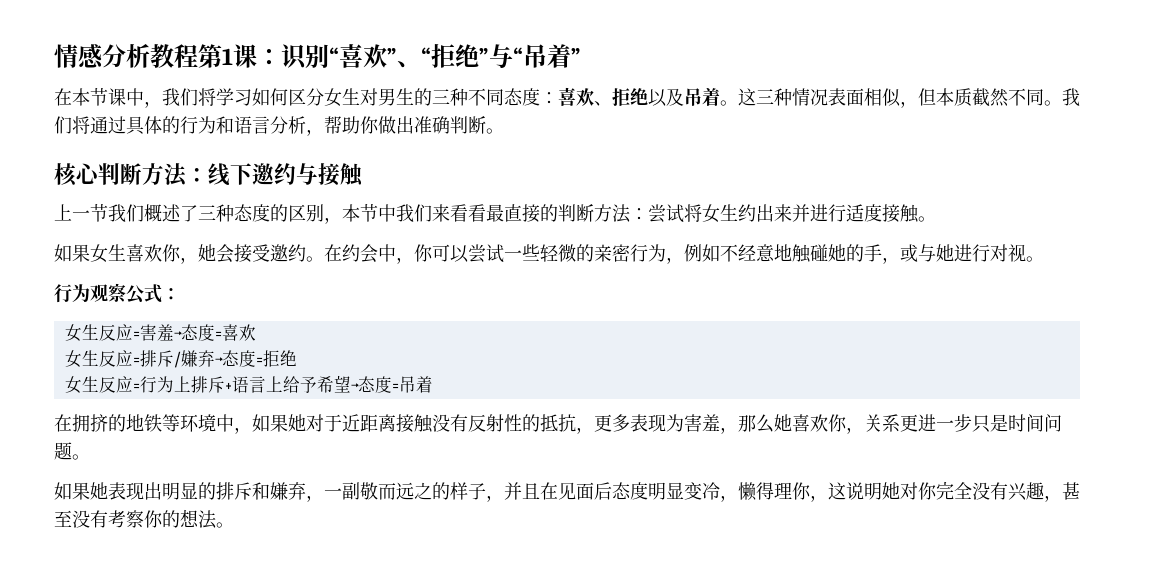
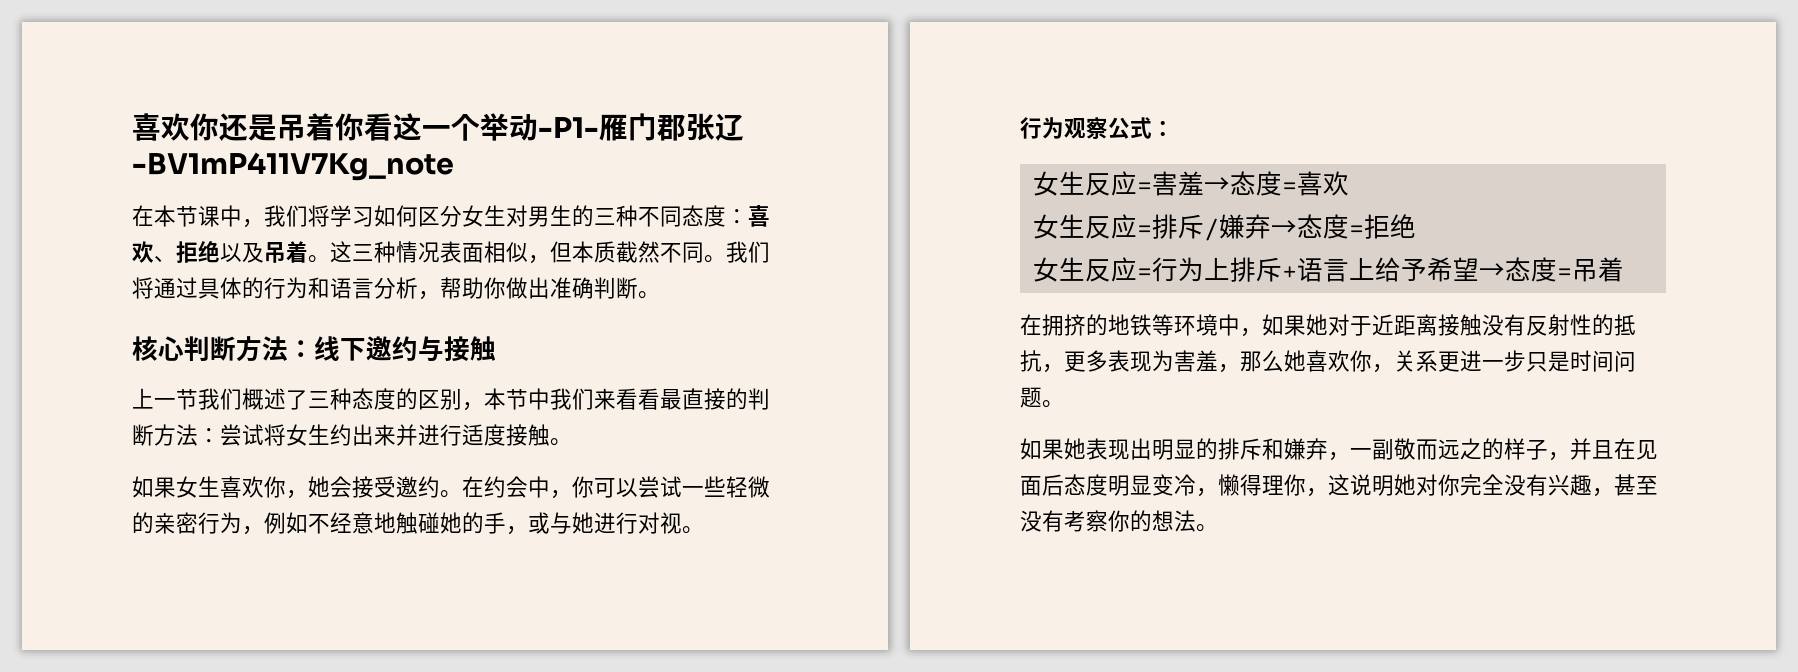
[54,43,581,70] 情感分析教程第1课：识别“喜欢”、“拒绝”与“吊着” -> [132,113,744,141] [132,152,454,181] 喜欢你还是吊着你看这一个举动-P1-雁门郡张辽-BV1mP411V7Kg_note

